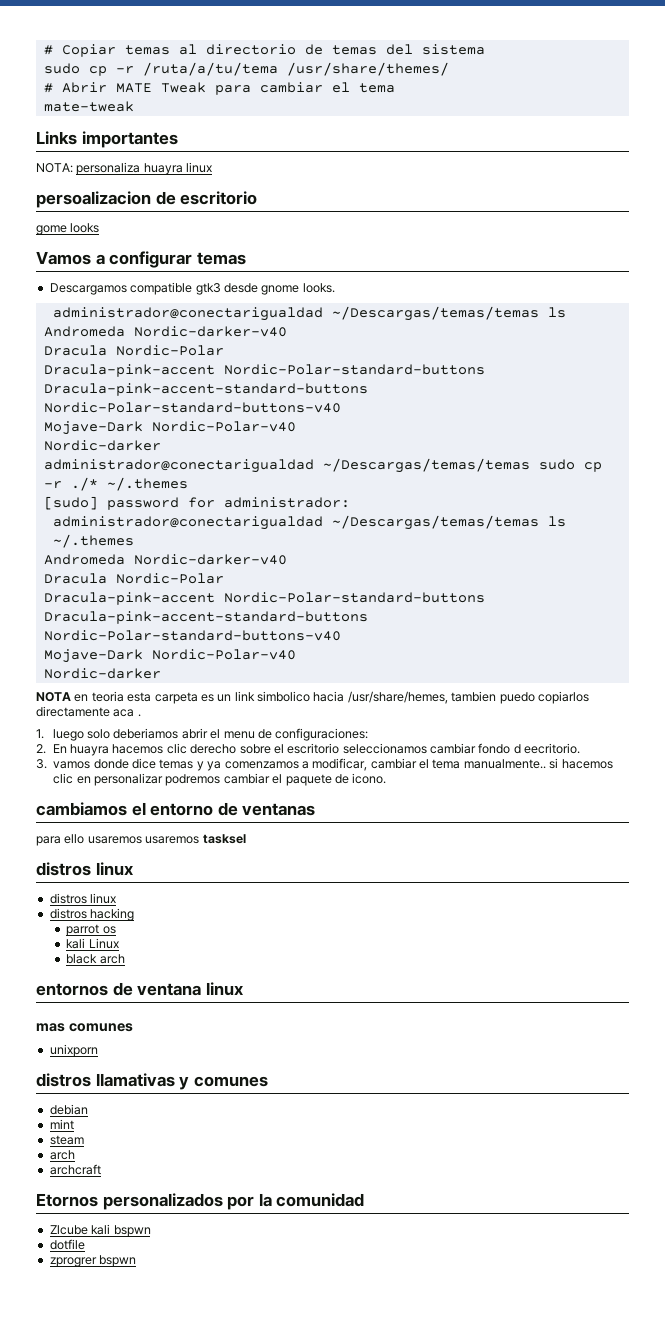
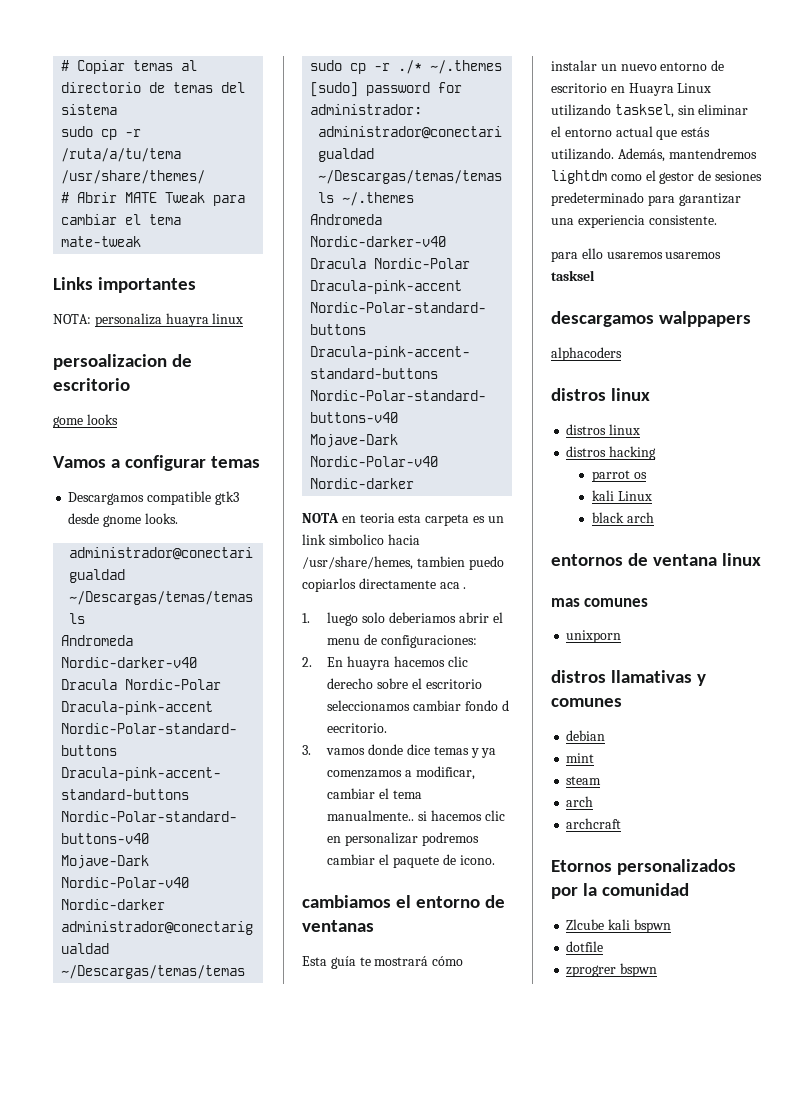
(316, 809) none -> [302,956,464,969] [551,60,725,71] [551,83,712,96] [551,104,749,118] [551,126,711,140] [551,148,757,162] [551,170,762,184] [551,192,741,206] [551,215,717,228] // Esta guía te mostrará cómo instalar un nuevo entorno de escritorio en Huayra Linux utilizando tasksel, sin eliminar el entorno actual que estás utilizando. Además, mantendremos lightdm como el gestor de sesiones predeterminado para garantizar una experiencia consistente.
(246, 839) none -> [551,311,751,327] [551,347,622,361] // descargamos walppapers // alphacoders

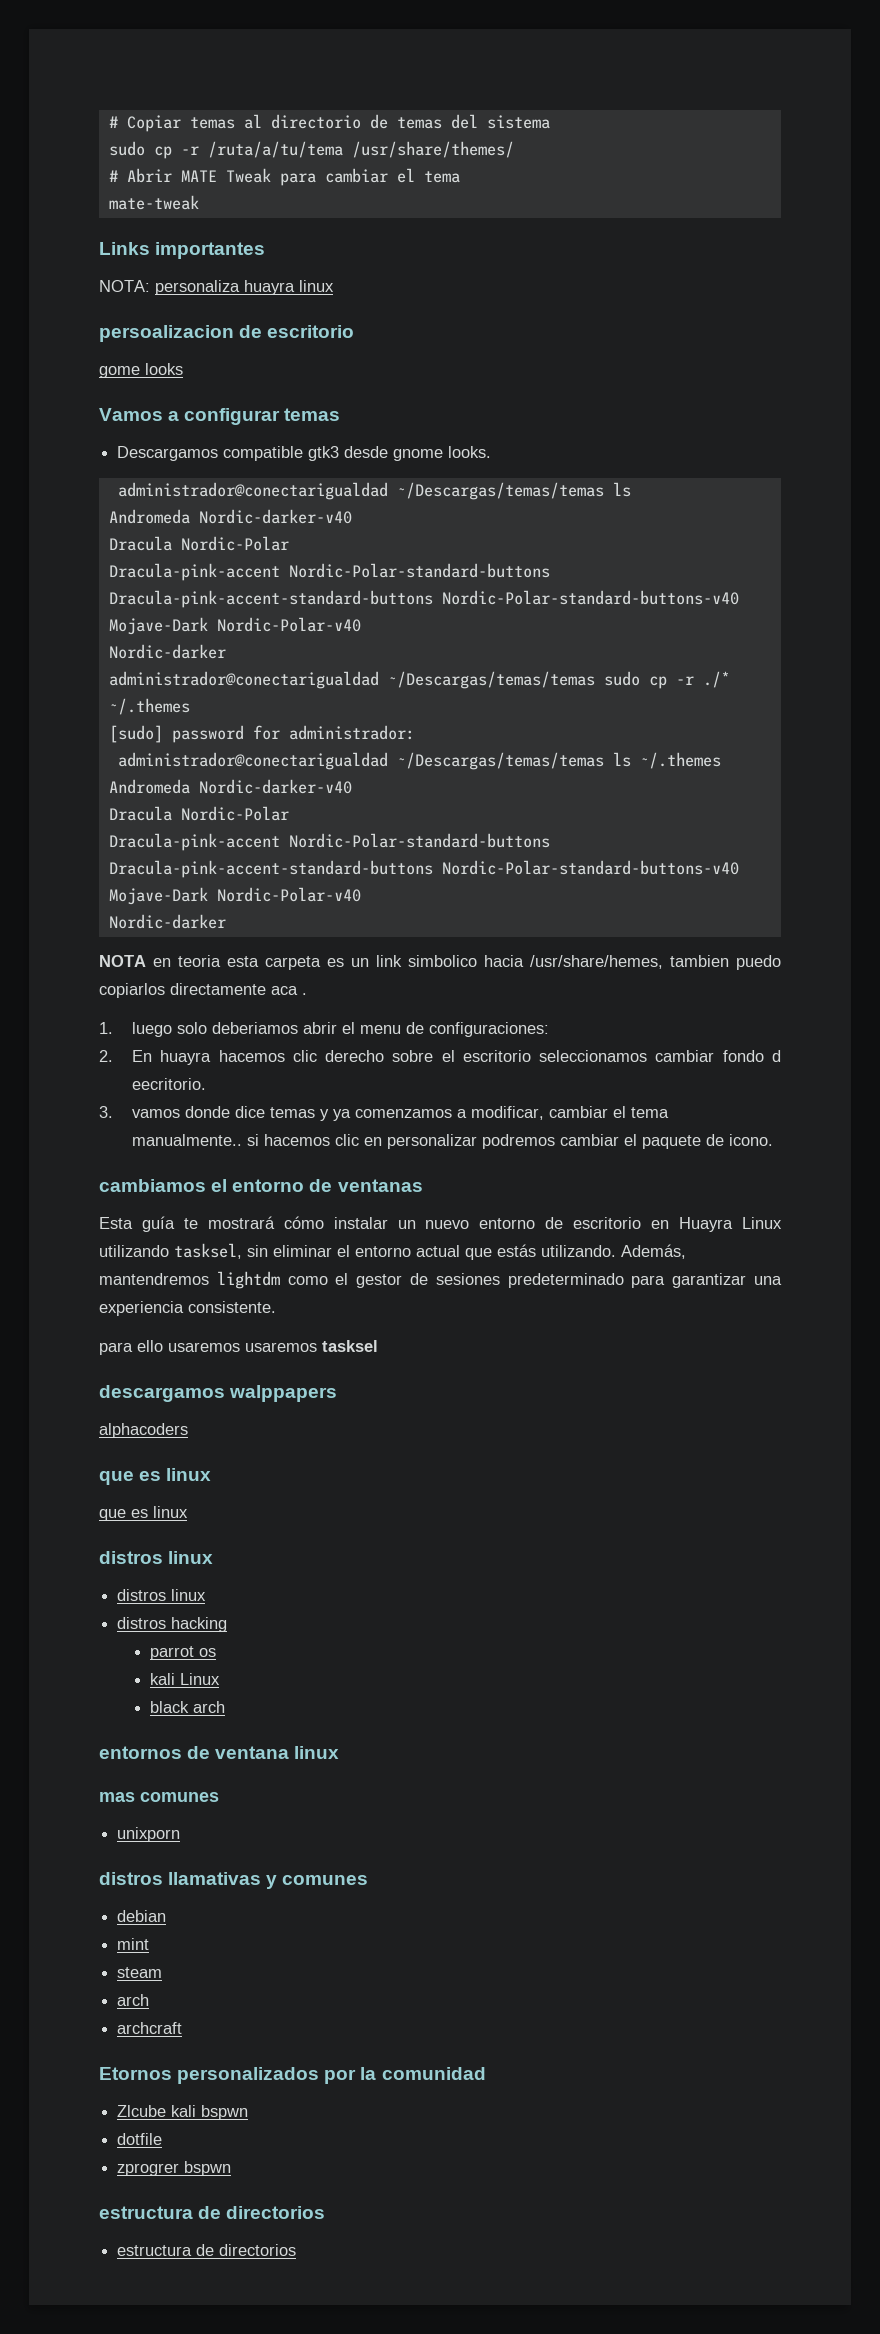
(622, 354) none -> [99,1468,212,1485] [99,1506,188,1521] // que es linux // que es linux
(658, 970) none -> [99,2206,326,2219] [117,2244,297,2256] // estructura de directorios // estructura de directorios

